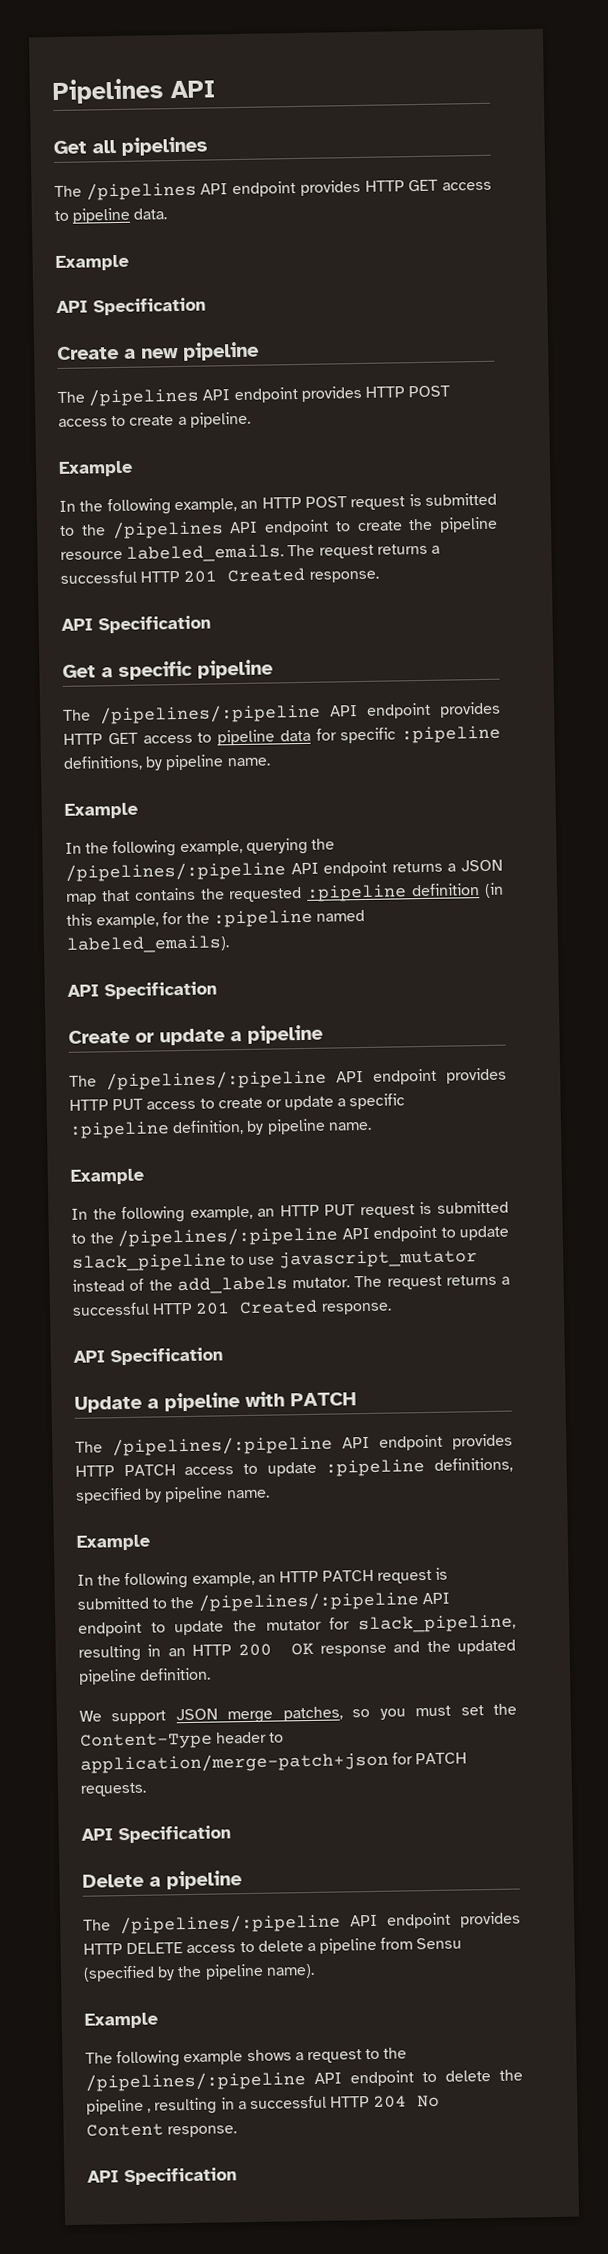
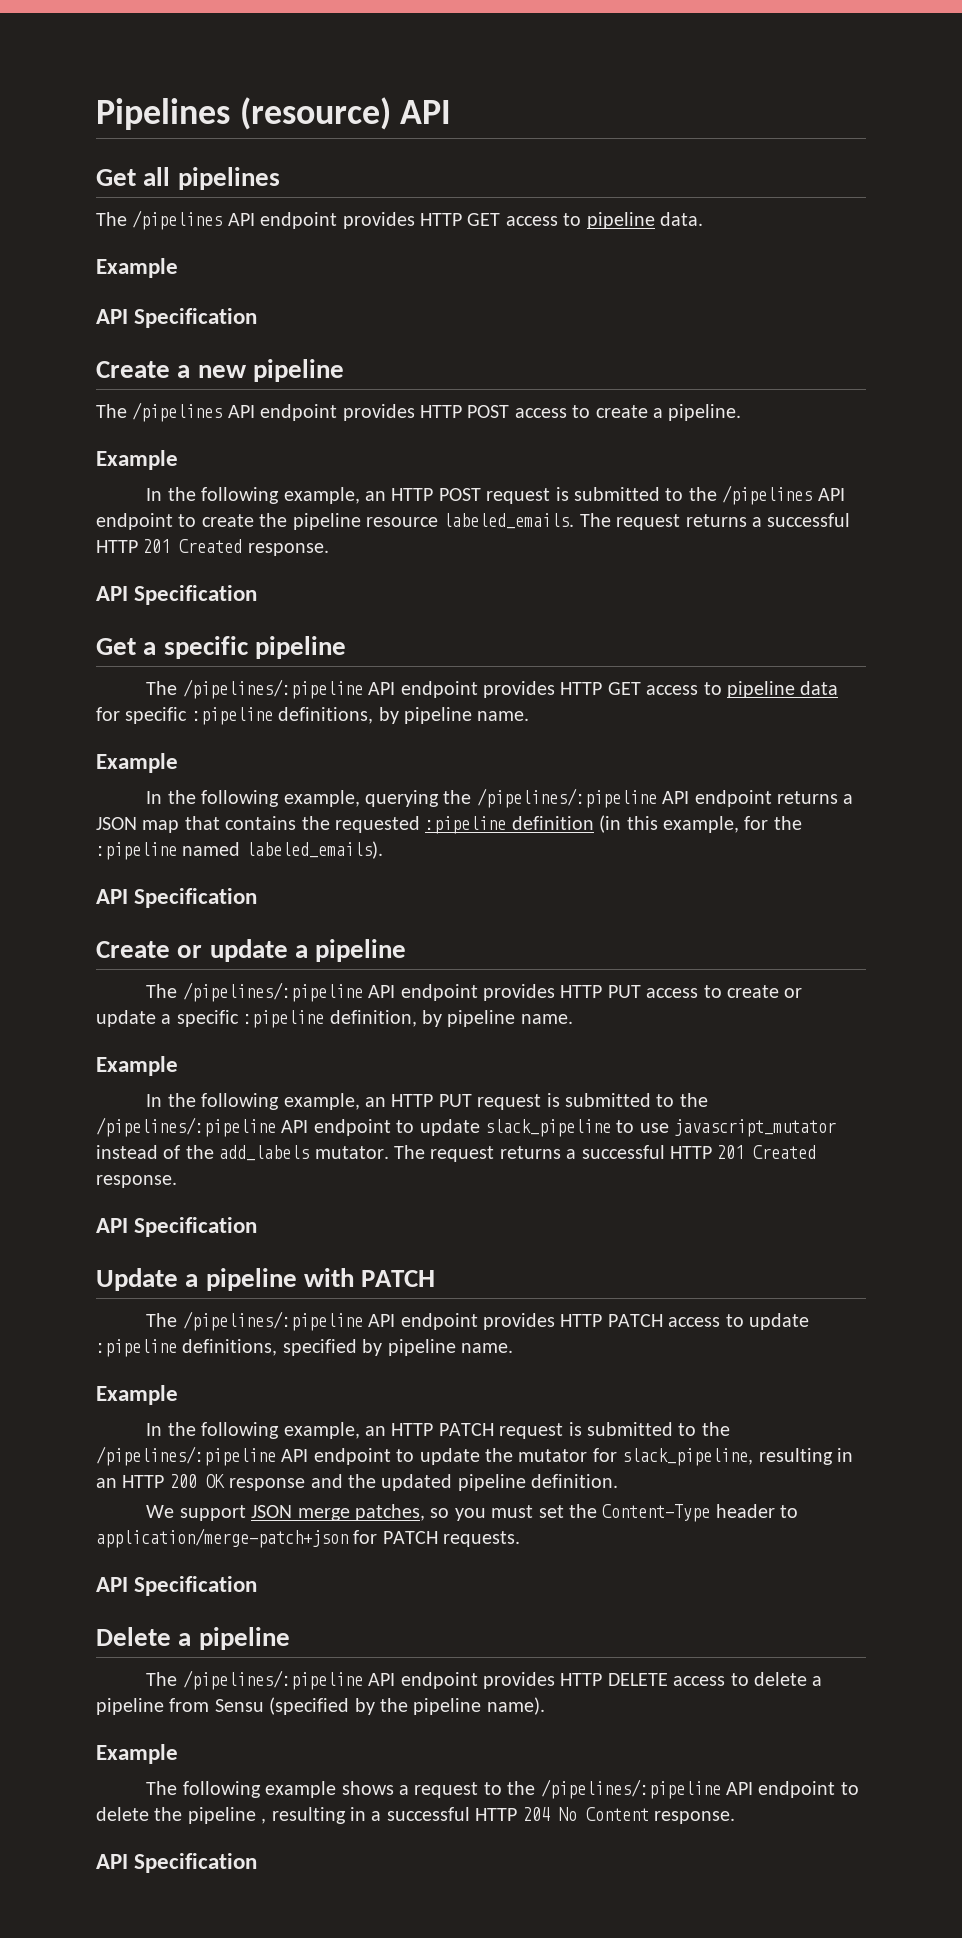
(163, 91) none -> [239,97,391,130] (resource)

